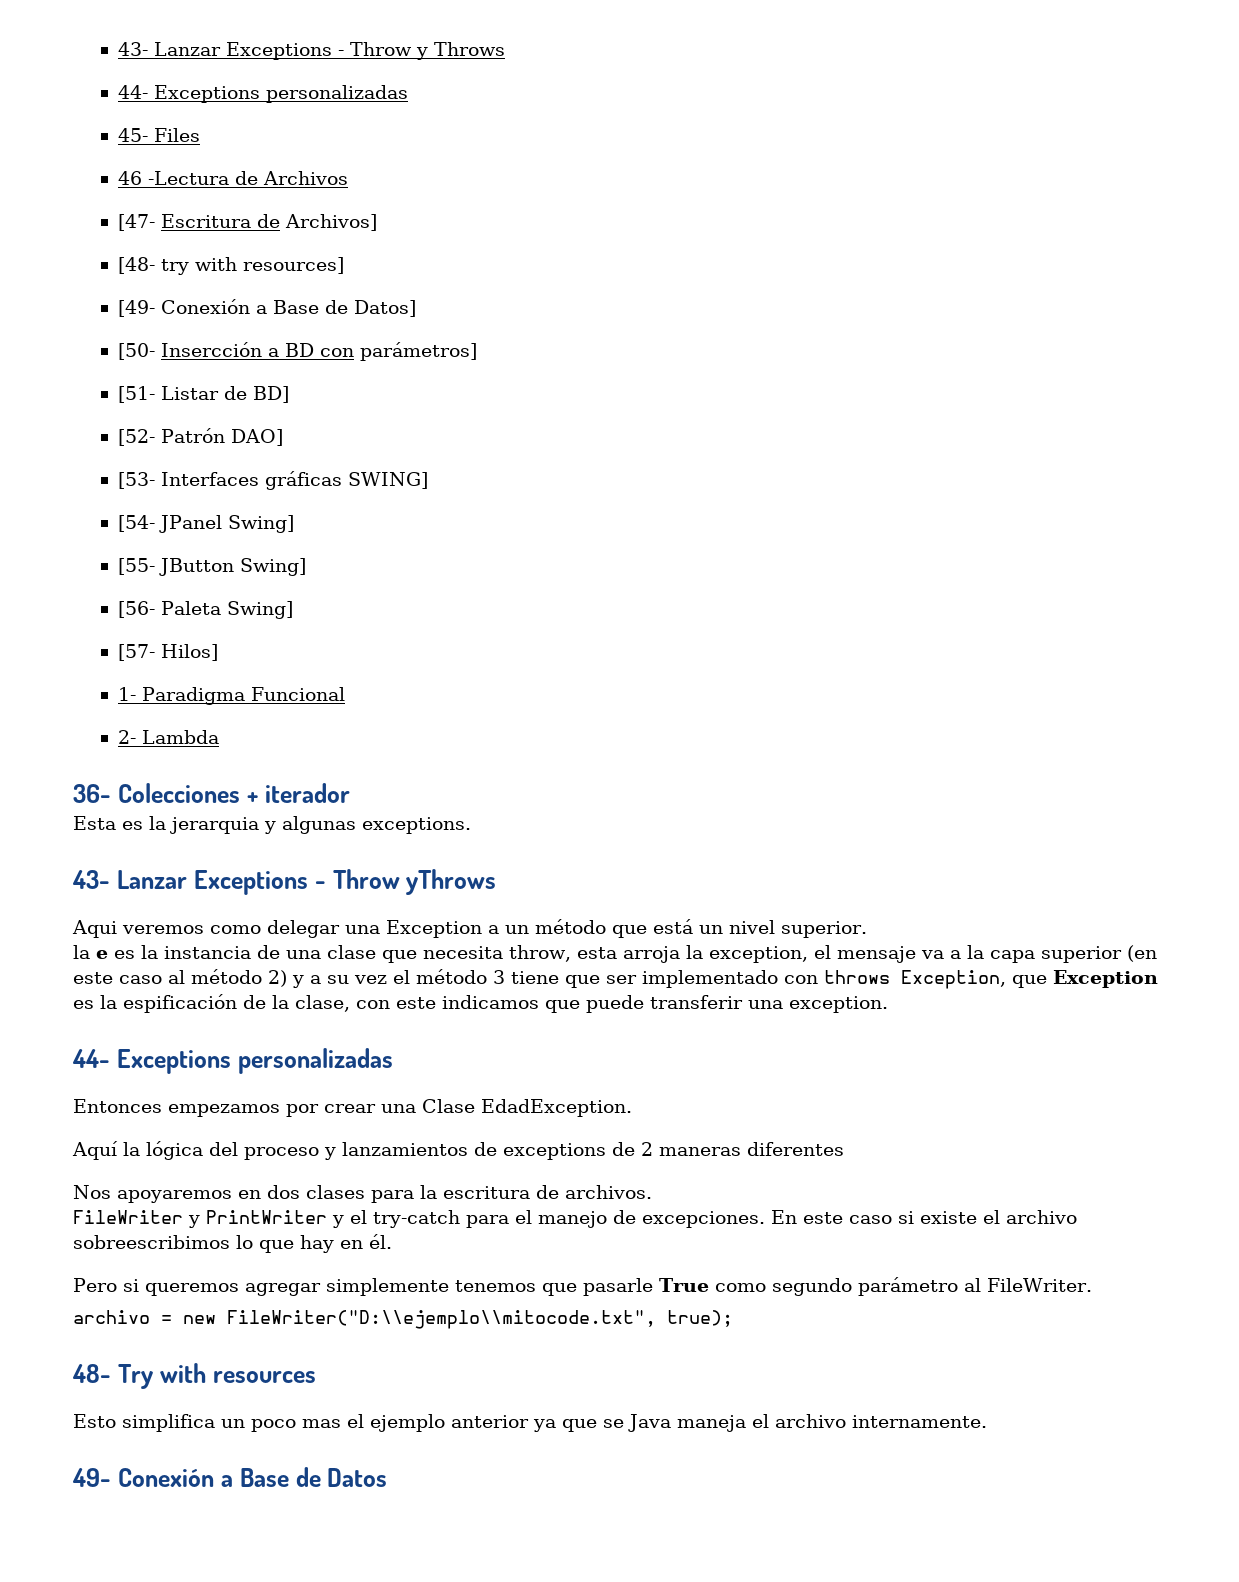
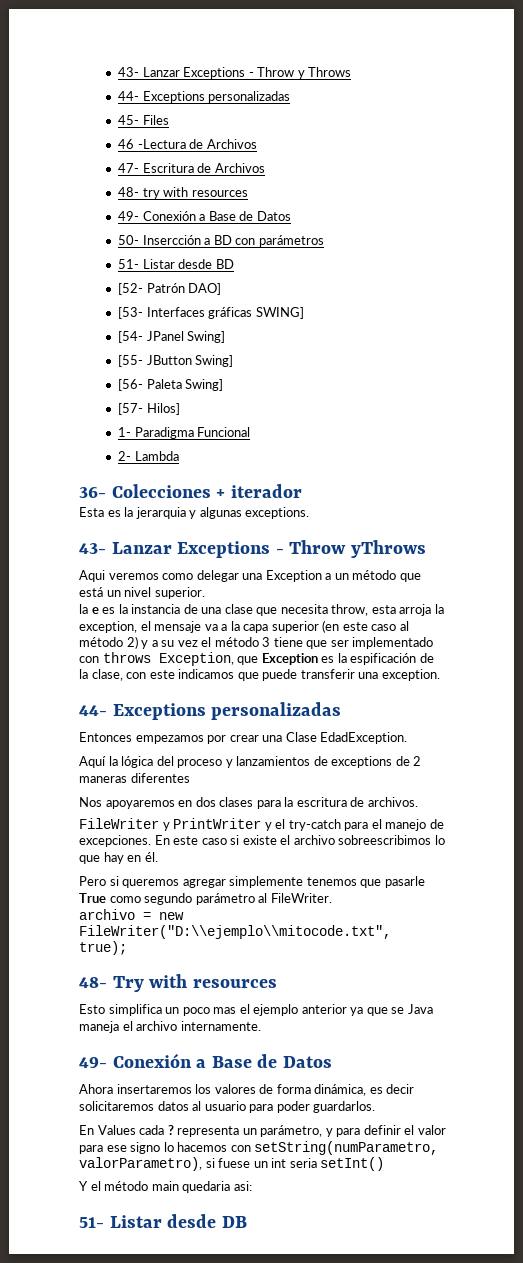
[118,214,156,231] [47- -> [118,163,140,173] 47-
[285,214,378,231] [118,257,345,275] [118,299,417,317] [118,343,156,360] Archivos] // [48- try with resources] // [49- Conexión a Base de Datos] // [50- -> [214,163,265,173] [118,187,248,199] [118,211,291,221] [118,235,140,245] Archivos // 48- try with resources // 49- Conexión a Base de Datos // 50-
[360,342,478,361] [118,386,290,403] parámetros] // [51- Listar de BD] -> [258,235,324,247] [118,259,234,269] parámetros // 51- Listar desde BD
(388, 1477) none -> [79,1084,415,1096] [79,1101,376,1113] [79,1125,446,1137] [79,1141,439,1155] [79,1157,385,1171] [79,1181,252,1193] [79,1214,247,1228] // Ahora insertaremos los valores de forma dinámica, es decir solicitaremos datos al usuario para poder guardarlos. // En Values cada ? representa un parámetro, y para definir el valor para ese signo lo hacemos con setString(numParametro, valorParametro), si fuese un int seria setInt() // Y el método main quedaria asi: // 51- Listar desde DB

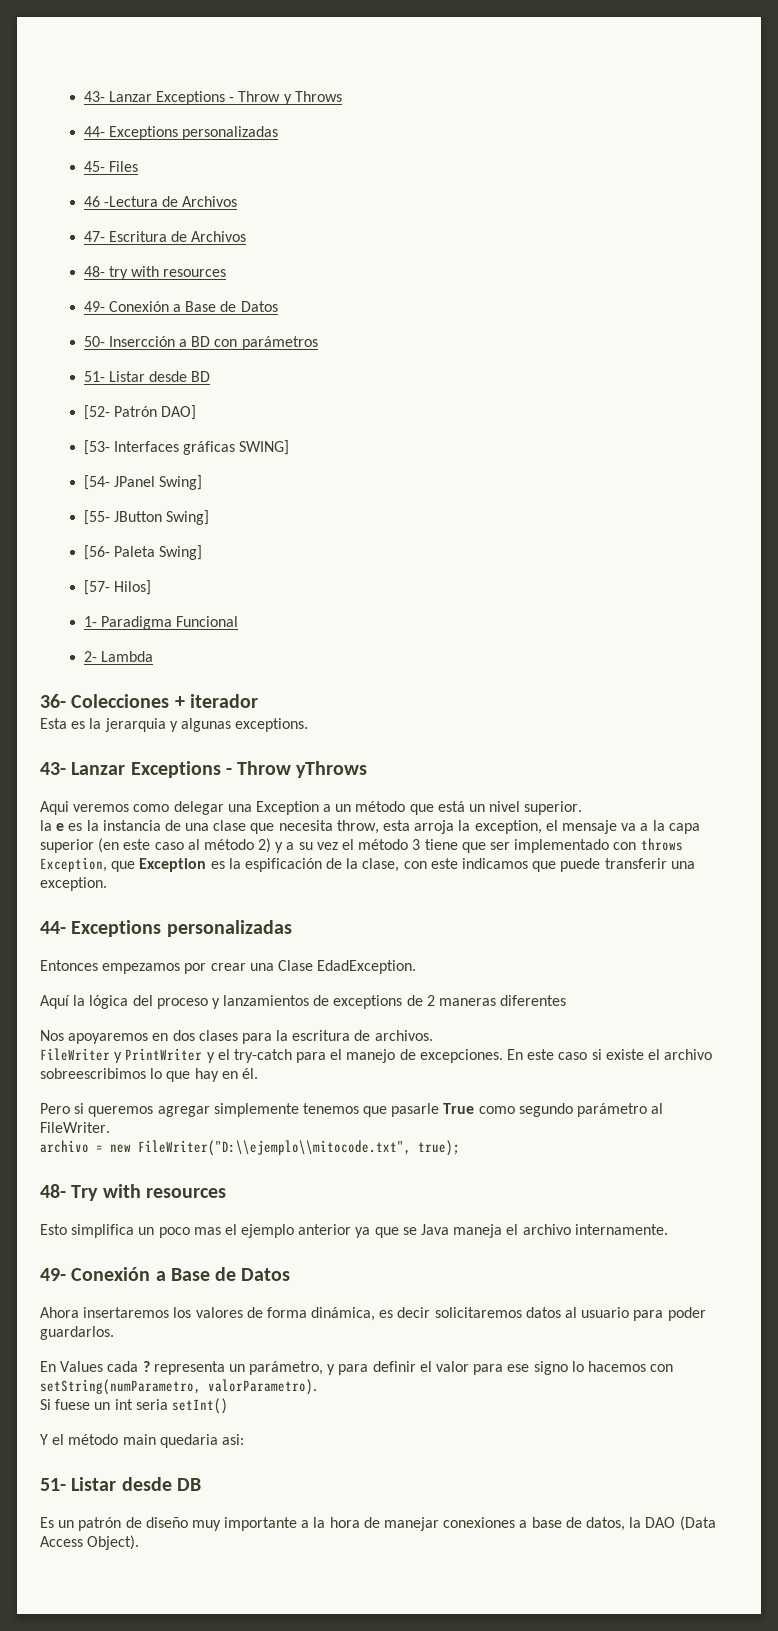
[79,1157,215,1171] valorParametro), si -> [208,1379,317,1395] [40,1399,51,1410] valorParametro). // Si
(247, 1222) none -> [40,1516,716,1531] [40,1535,140,1550] // Es un patrón de diseño muy importante a la hora de manejar conexiones a base de datos, la DAO (Data Access Object).

